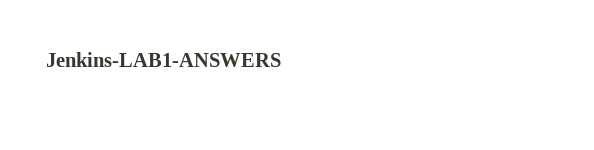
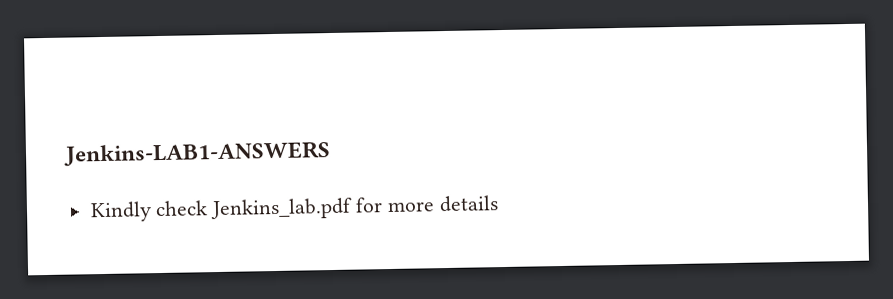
(281, 59) none -> [89,195,499,223] // Kindly check Jenkins_lab.pdf for more details

